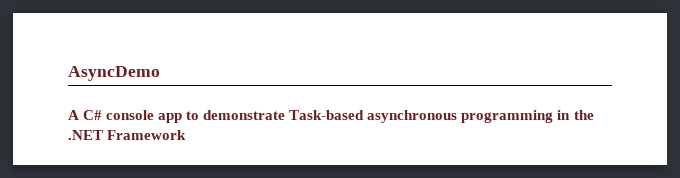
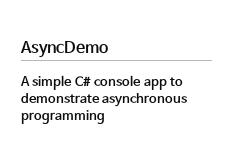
(79, 115) none -> [32,75,73,90] simple
[289,110,365,120] Task-based -> (100, 98) none
[557,110,594,120] [68,130,187,140] in the .NET Framework -> (105, 117) none

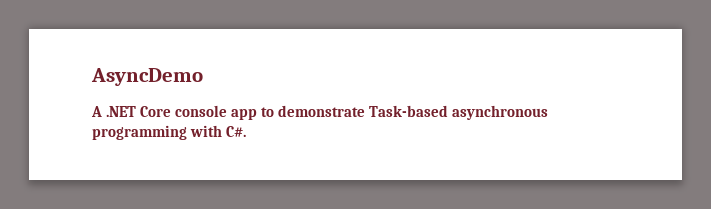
[32,75,91,90] simple C# -> [106,106,172,117] .NET Core
(100, 98) none -> [369,105,449,117] Task-based
(105, 117) none -> [190,125,247,137] with C#.

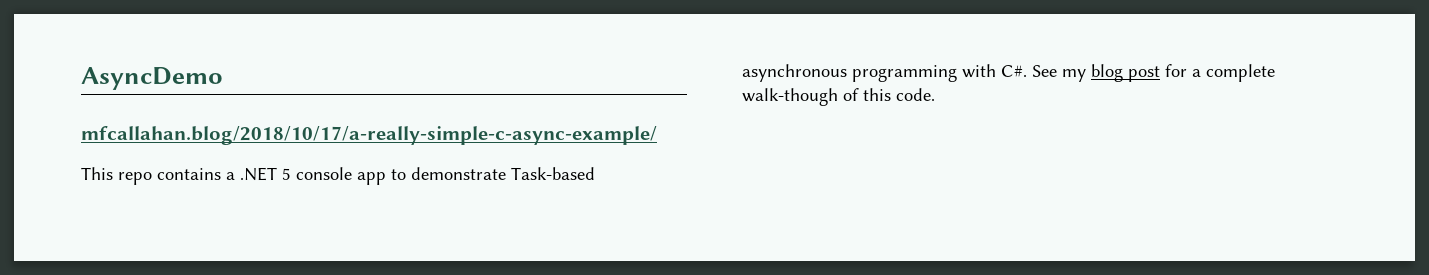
[91,106,172,117] A .NET Core -> [81,126,657,145] [81,167,291,185] mfcallahan.blog/2018/10/17/a-really-simple-c-async-example/ // This repo contains a .NET 5
(247, 131) none -> [1032,64,1275,82] [742,88,935,106] See my blog post for a complete walk-though of this code.

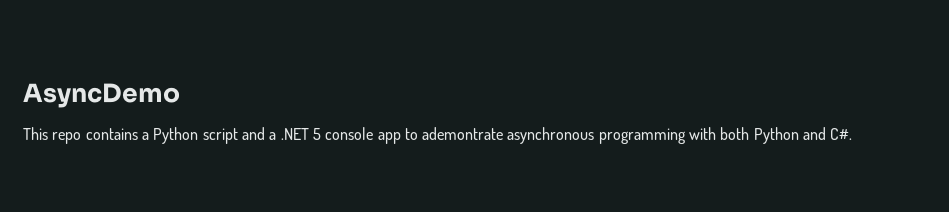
[81,126,657,145] // mfcallahan.blog/2018/10/17/a-really-simple-c-async-example/ -> (180, 95) none
(235, 176) none -> [153,127,277,144] Python script and a
[411,167,595,180] demonstrate Task-based -> [422,127,504,140] ademontrate
[1001,64,1275,82] [742,88,935,106] C#. See my blog post for a complete walk-though of this code. -> [720,127,853,144] both Python and C#.

